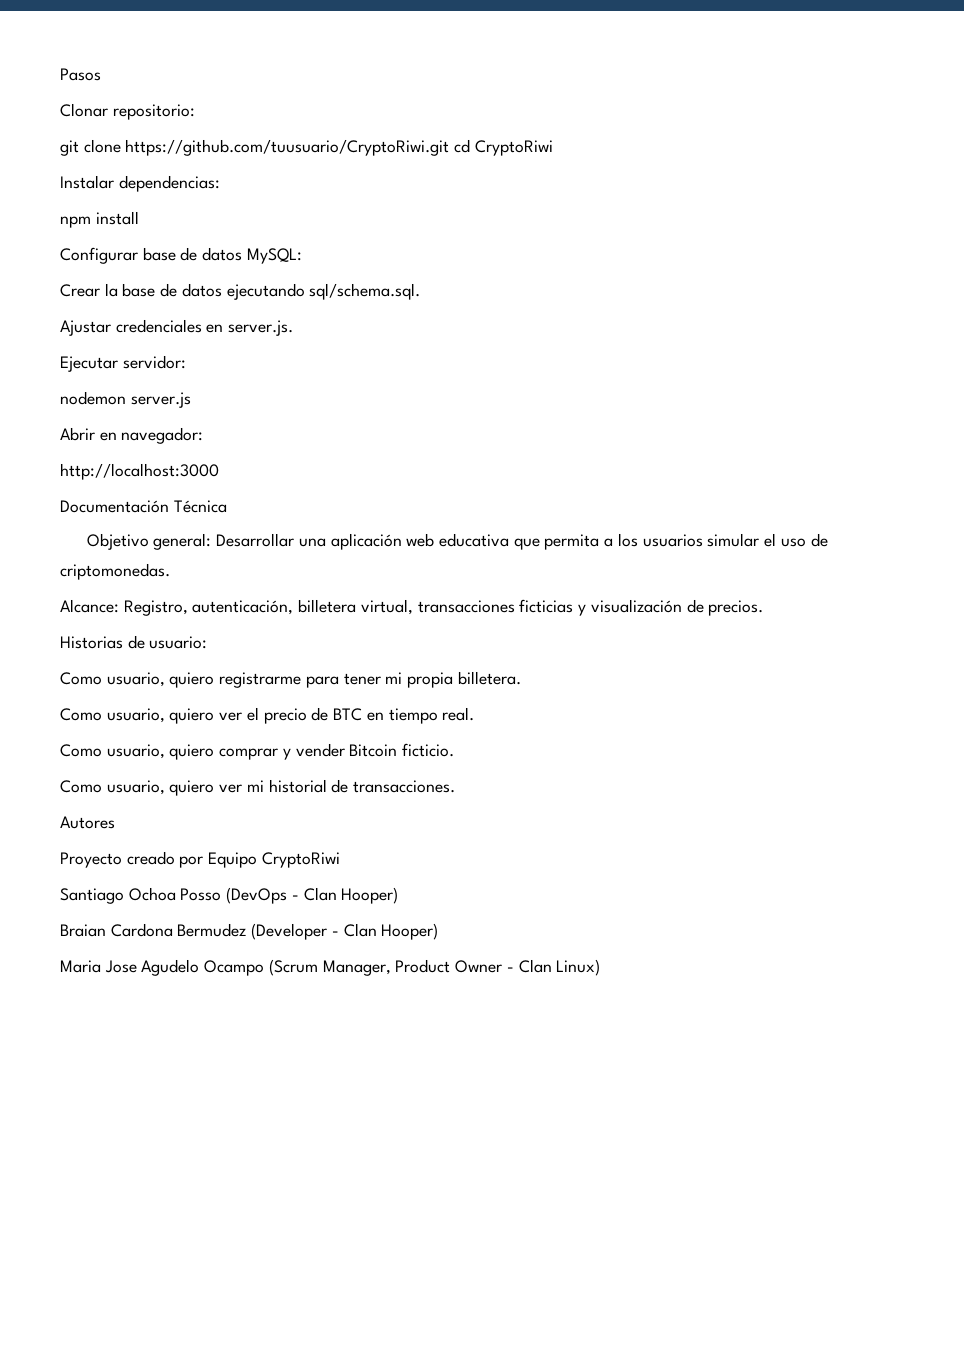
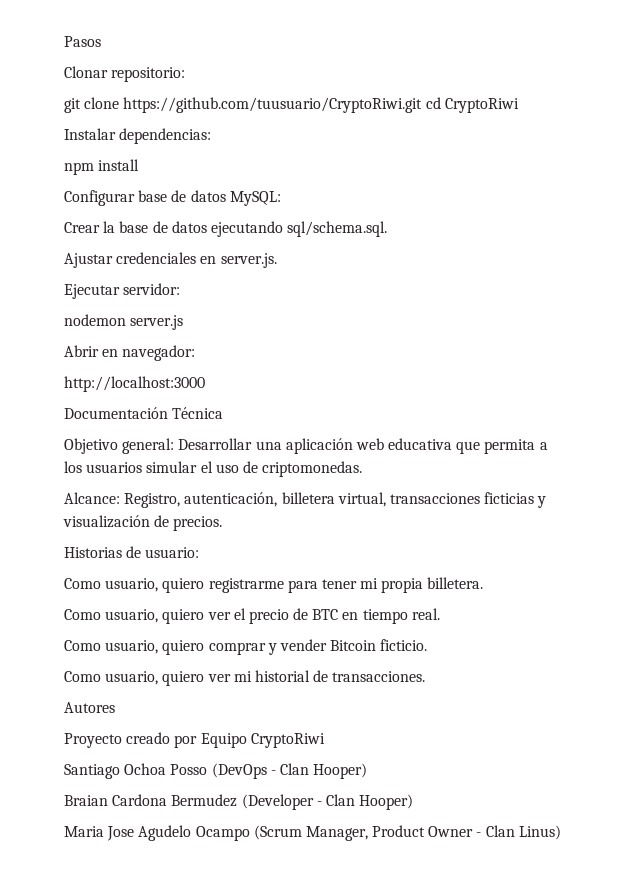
[556,959,601,976] Linux) -> [518,825,561,840] Linus)

